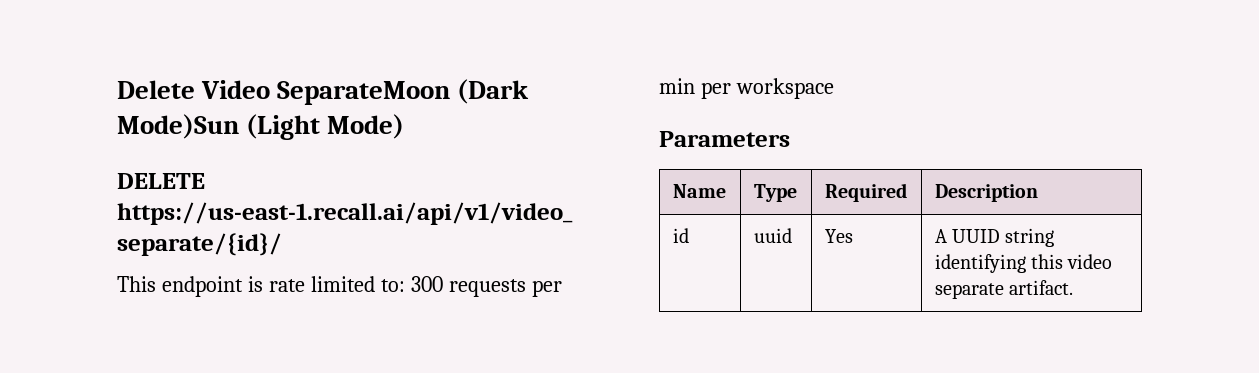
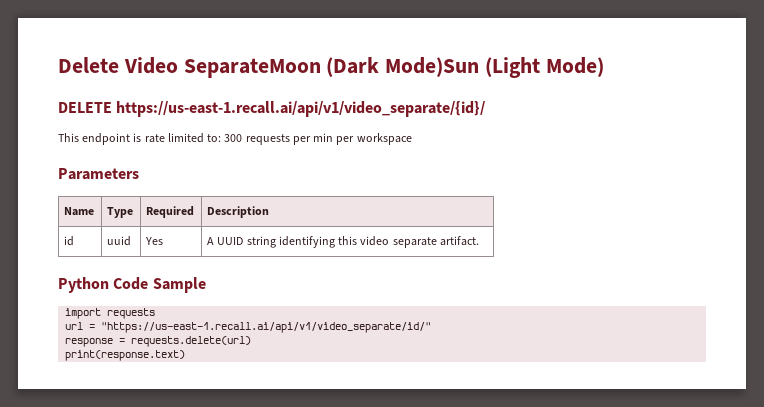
(1073, 287) none -> [58,277,206,293] [65,308,156,319] [65,322,432,333] [65,336,252,347] [65,350,186,361] // Python Code Sample // import requests // url = "https://us-east-1.recall.ai/api/v1/video_separate/id/" // response = requests.delete(url) // print(response.text)

